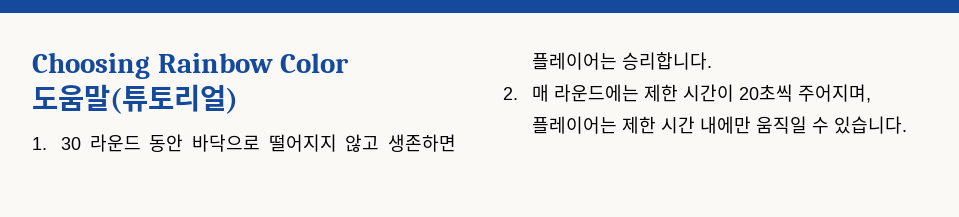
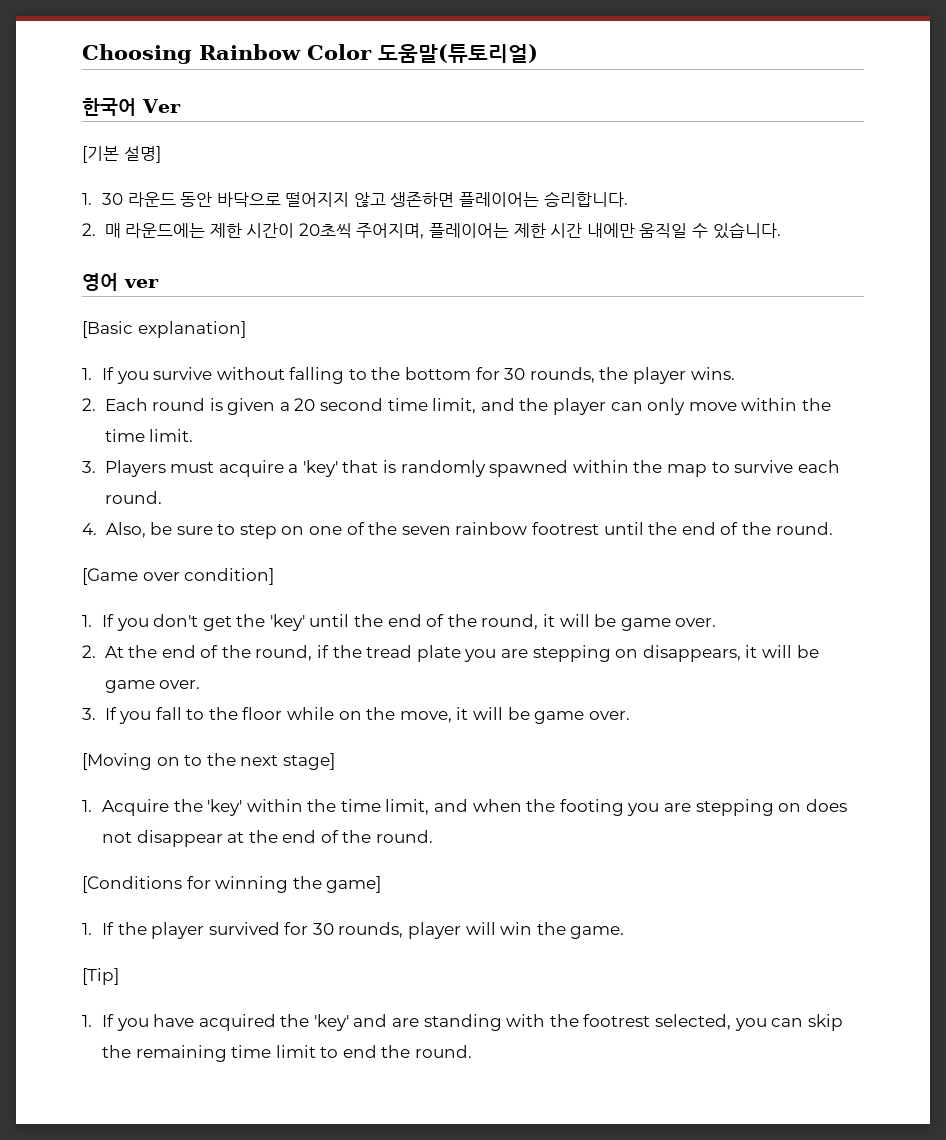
(238, 99) none -> [82,98,181,116] [82,146,161,163] // 한국어 Ver // [기본 설명]
(907, 125) none -> [82,273,159,291] [82,321,246,338] [82,367,735,384] [82,398,831,415] [104,429,194,442] [82,460,840,477] [104,491,162,504] [82,522,833,539] [82,568,275,585] [82,614,717,631] [82,645,819,662] [104,680,201,693] [82,707,630,724] [82,753,335,770] [82,799,847,816] [101,830,434,847] [82,876,382,893] [82,922,625,939] [82,968,119,985] [82,1014,843,1031] [101,1045,473,1062] // 영어 ver // [Basic explanation] // 1. If you survive without falling to the bottom for 30 rounds, the player wins. // 2. Each round is given a 20 second time limit, and the player can only move within the time limit. // 3. Players must acquire a 'key' that is randomly spawned within the map to survive each round. // 4. Also, be sure to step on one of the seven rainbow footrest until the end of the round. // [Game over condition] // 1. If you don't get the 'key' until the end of the round, it will be game over. // 2. At the end of the round, if the tread plate you are stepping on disappears, it will be game over. // 3. If you fall to the floor while on the move, it will be game over. // [Moving on to the next stage] // 1. Acquire the 'key' within the time limit, and when the footing you are stepping on does not disappear at the end of the round. // [Conditions for winning the game] // 1. If the player survived for 30 rounds, player will win the game. // [Tip] // 1. If you have acquired the 'key' and are standing with the footrest selected, you can skip the remaining time limit to end the round.

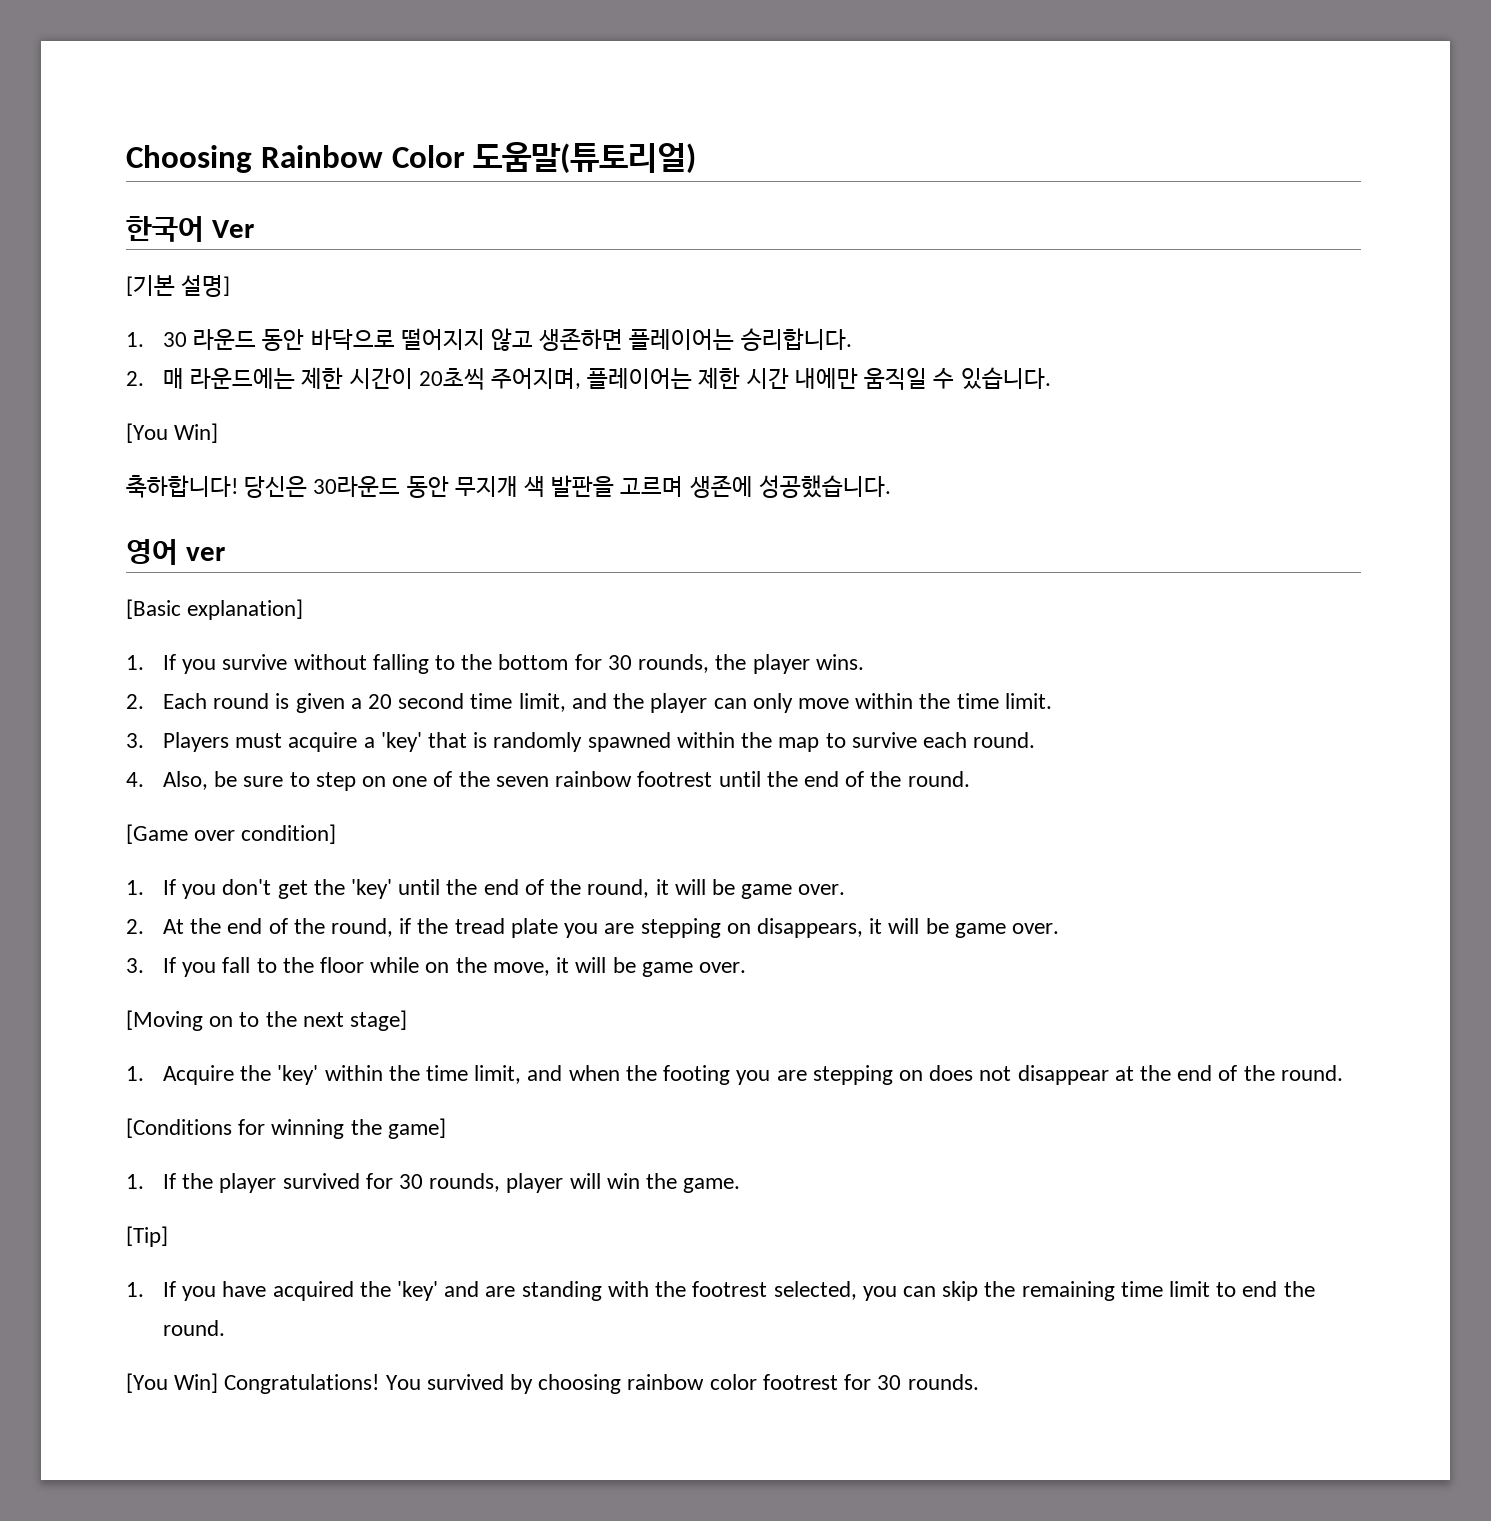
(781, 230) none -> [126,423,219,443] [126,475,891,498] // [You Win] // 축하합니다! 당신은 30라운드 동안 무지개 색 발판을 고르며 생존에 성공했습니다.
(473, 1051) none -> [126,1373,979,1394] // [You Win] Congratulations! You survived by choosing rainbow color footrest for 30 rounds.

